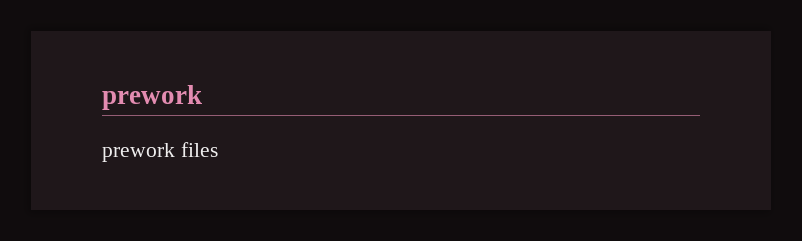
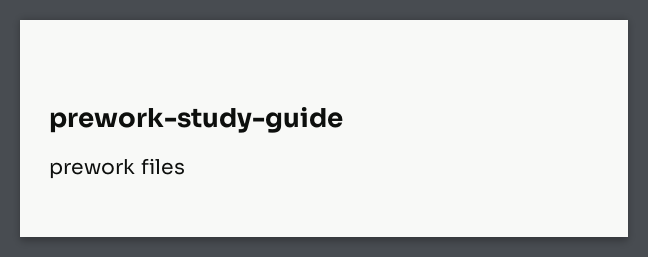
[102,85,202,110] prework -> [49,107,343,133] prework-study-guide

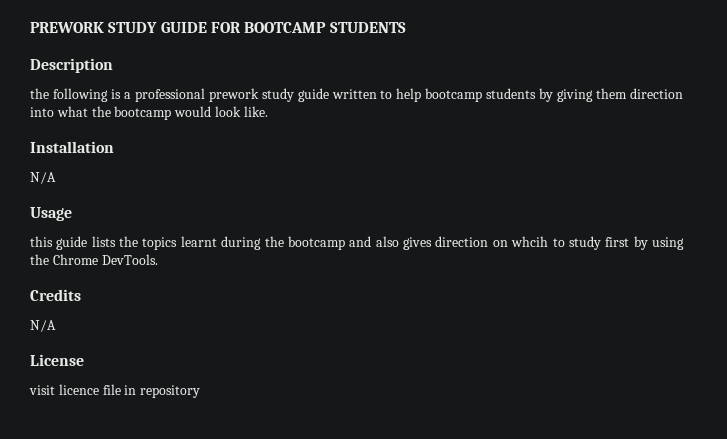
[49,107,343,133] [49,158,185,179] prework-study-guide // prework files -> [30,22,406,33] [30,58,113,73] [30,88,683,102] [30,106,268,120] [30,141,114,153] [30,172,56,184] [30,207,72,221] [30,236,684,250] [30,254,158,265] [30,289,81,301] [30,320,56,332] [30,354,84,366] [29,384,201,398] PREWORK STUDY GUIDE FOR BOOTCAMP STUDENTS // Description // the following is a professional prework study guide written to help bootcamp students by giving them direction into what the bootcamp would look like. // Installation // N/A // Usage // this guide lists the topics learnt during the bootcamp and also gives direction on whcih to study first by using the Chrome DevTools. // Credits // N/A // License // visit licence file in repository

